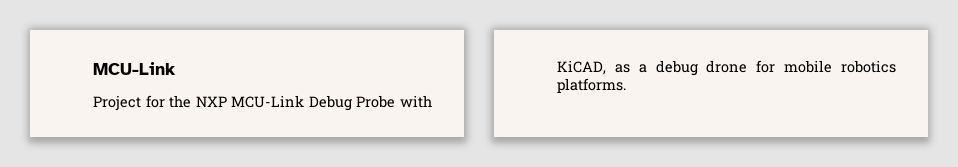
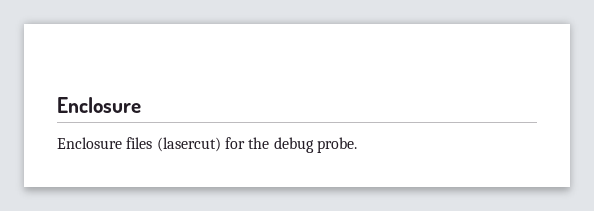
[93,62,176,75] [93,95,432,111] [557,60,896,76] [557,78,626,93] MCU-Link // Project for the NXP MCU-Link Debug Probe with KiCAD, as a debug drone for mobile robotics platforms. -> [57,97,141,113] [57,137,357,153] Enclosure // Enclosure files (lasercut) for the debug probe.

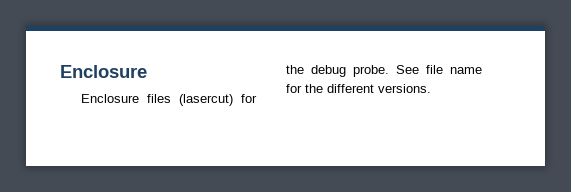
(357, 145) none -> [396,65,482,74] [286,84,431,93] See file name for the different versions.

